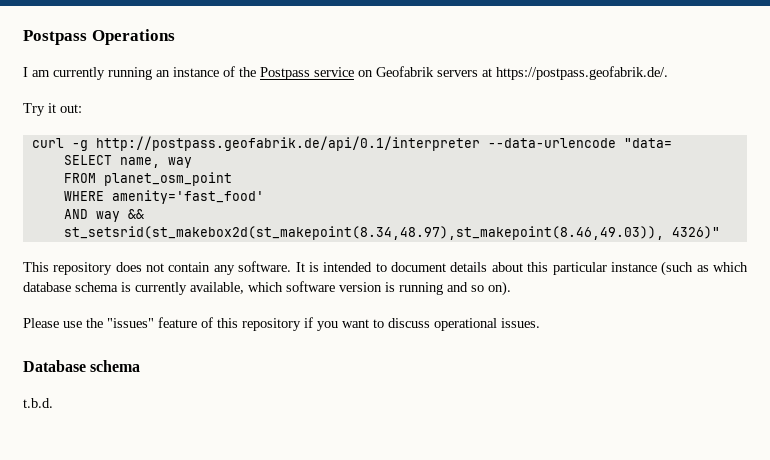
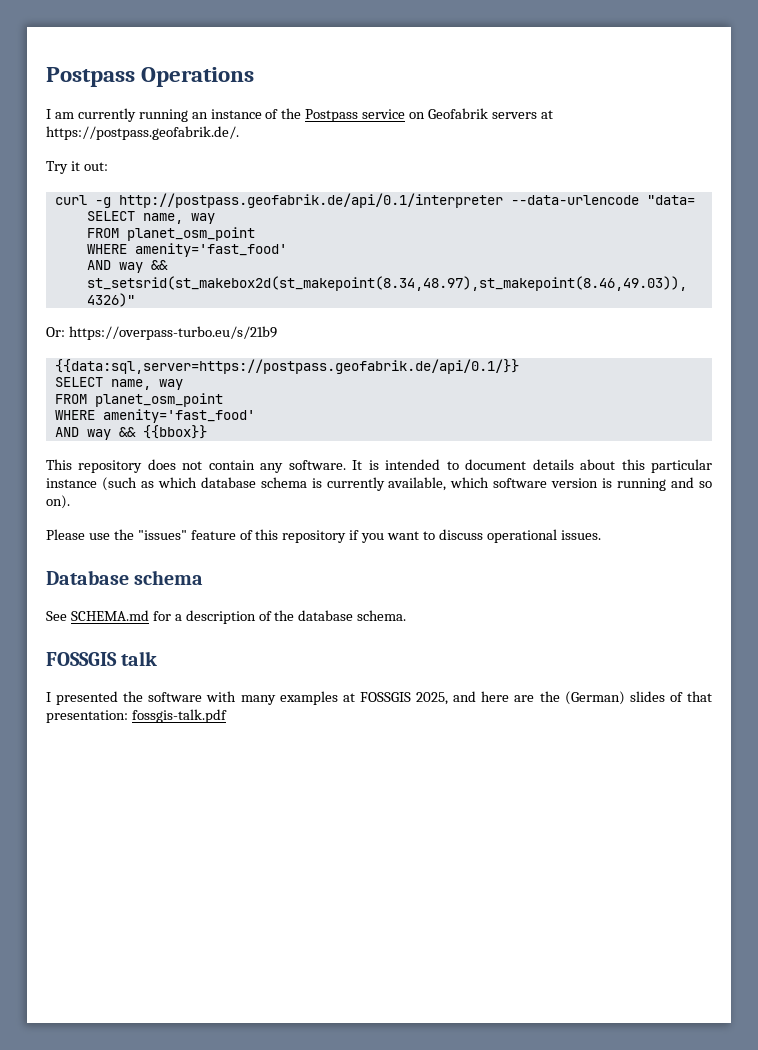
(720, 232) none -> [46,326,277,340] [54,359,519,374] [54,377,183,390] [54,393,223,407] [54,409,255,423] [54,425,207,440] // Or: https://overpass-turbo.eu/s/21b9 // {{data:sql,server=https://postpass.geofabrik.de/api/0.1/}} // SELECT name, way // FROM planet_osm_point // WHERE amenity='fast_food' // AND way && {{bbox}}
[23,398,53,408] t.b.d. -> [46,610,407,624] [46,651,158,666] [46,691,713,705] [46,709,227,723] See SCHEMA.md for a description of the database schema. // FOSSGIS talk // I presented the software with many examples at FOSSGIS 2025, and here are the (German) slides of that presentation: fossgis-talk.pdf

